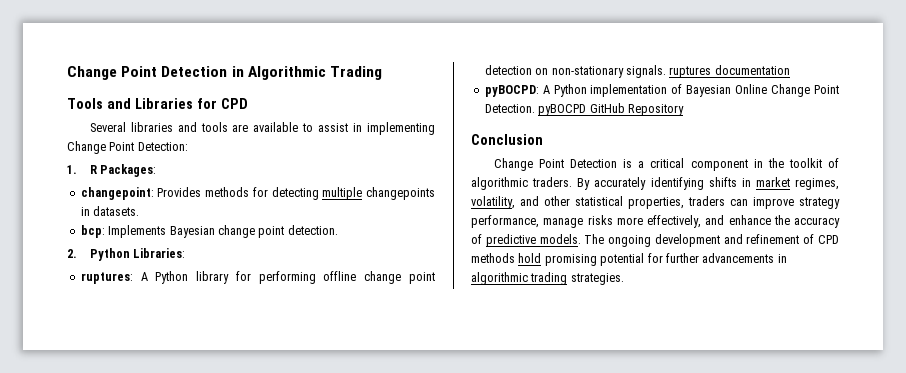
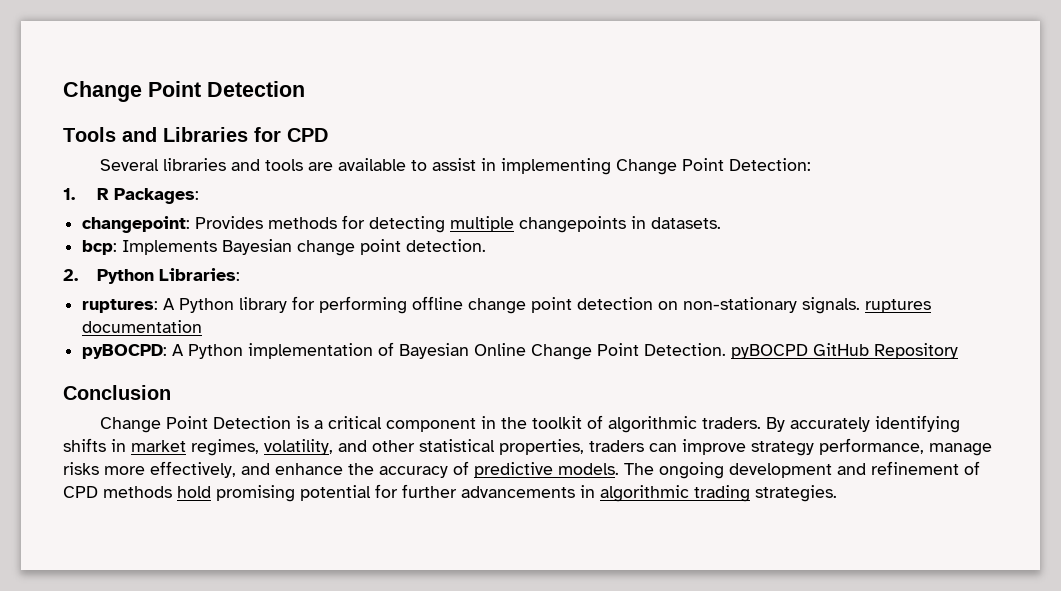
[67,66,382,80] Change Point Detection in Algorithmic Trading -> [63,81,305,102] Change Point Detection

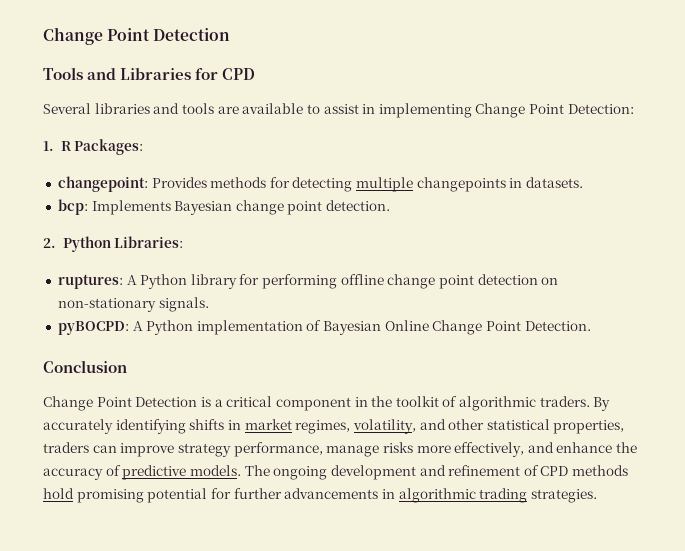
[865,299,932,313] [82,320,203,333] ruptures documentation -> (209, 304) none
[731,343,959,359] pyBOCPD GitHub Repository -> (591, 326) none

